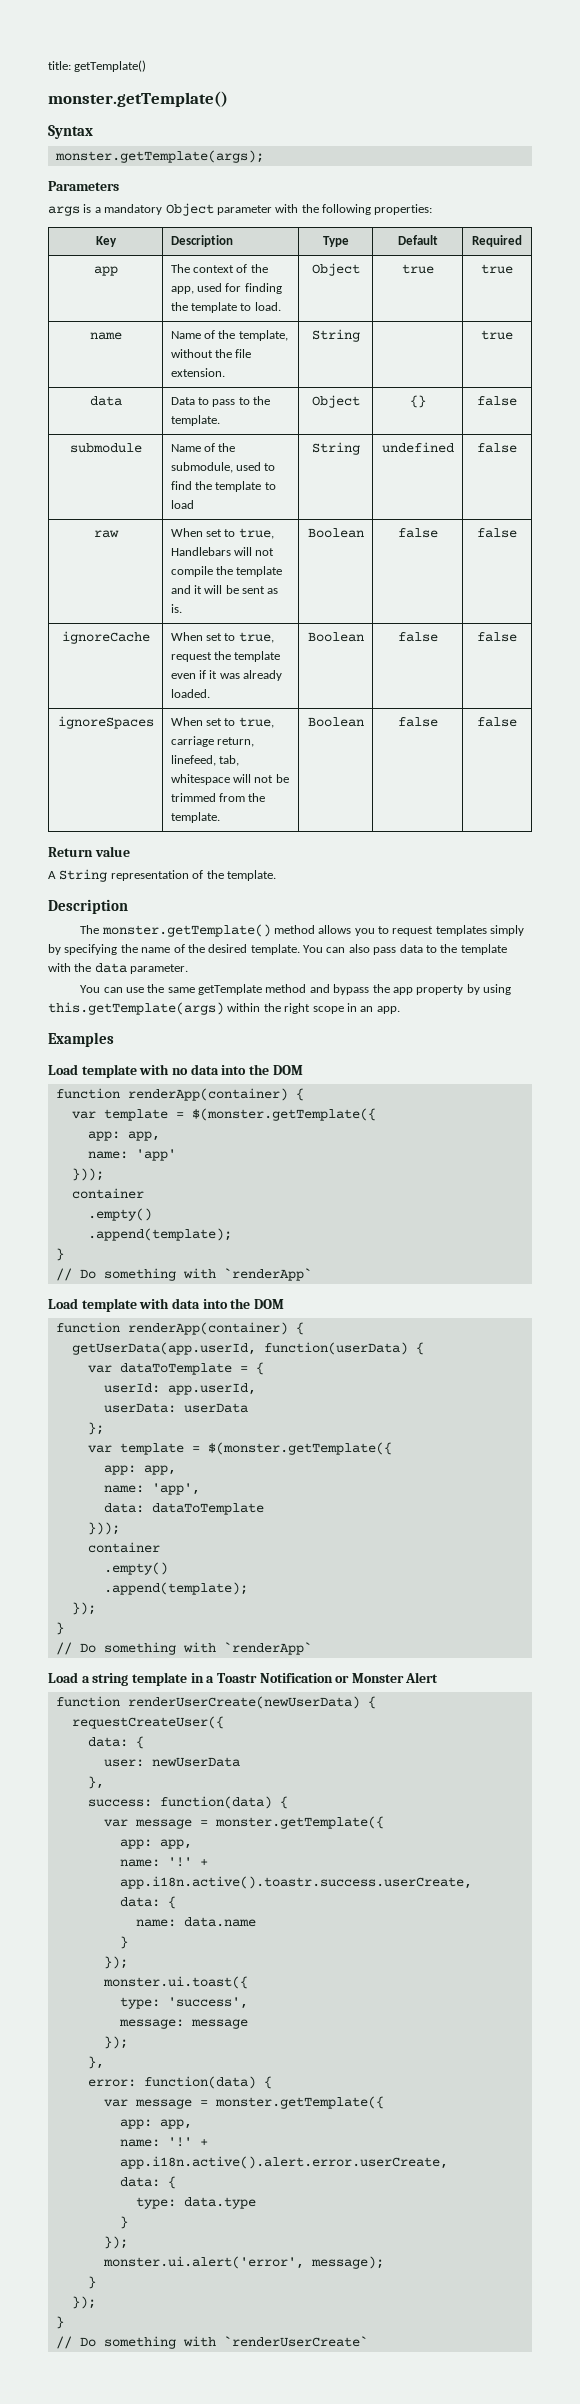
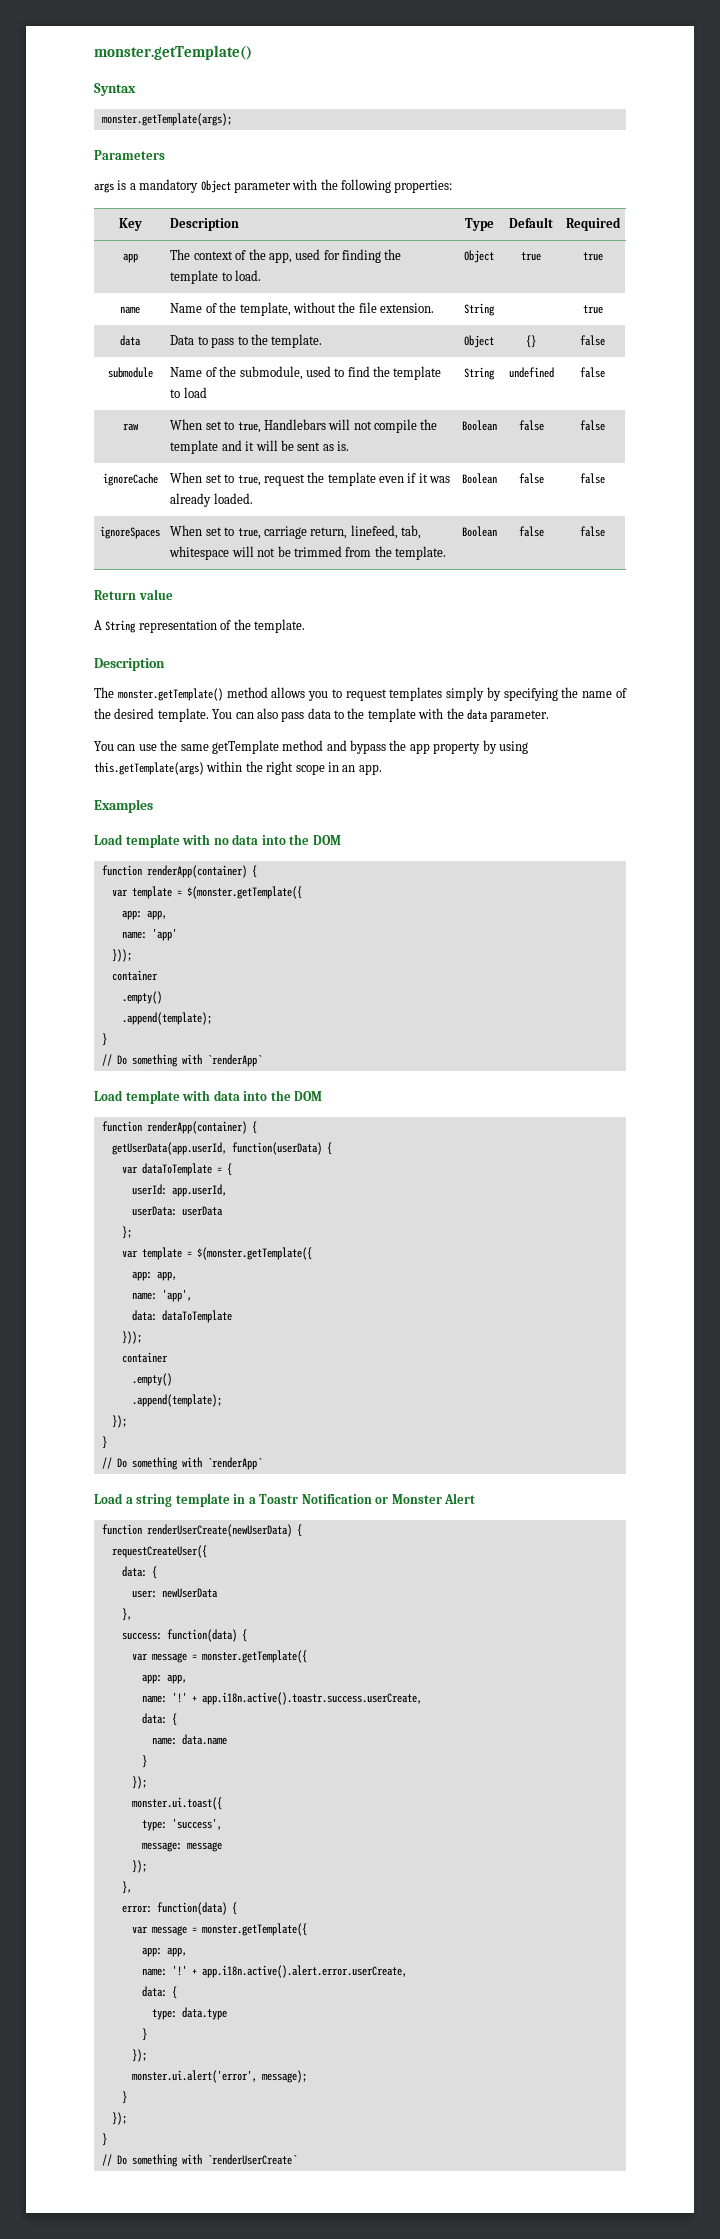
[48,60,147,72] title: getTemplate() // -> (94, 52) none

